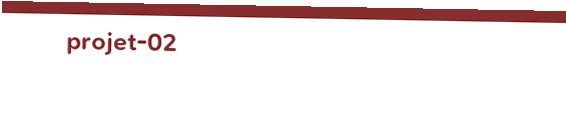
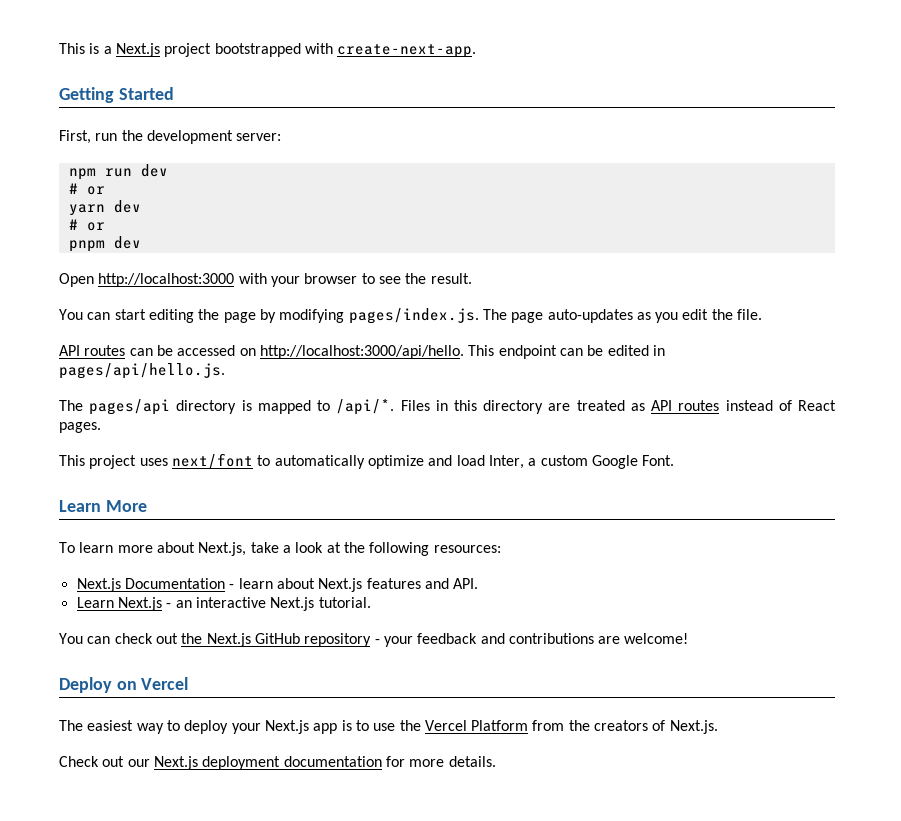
[66,31,178,58] projet-02 -> [59,43,477,58] [59,87,174,103] [59,130,282,144] [68,164,168,180] [68,183,105,195] [68,200,141,216] [68,219,105,231] [68,236,141,252] [59,273,472,287] [59,308,763,324] [59,345,665,359] [59,363,225,379] [59,399,836,415] [59,422,101,433] [59,453,675,469] [59,500,147,512] [59,542,501,556] [76,578,479,592] [76,597,371,611] [59,633,689,647] [59,677,189,693] [59,720,718,734] [59,756,496,770] This is a Next.js project bootstrapped with create-next-app. // Getting Started // First, run the development server: // npm run dev // # or // yarn dev // # or // pnpm dev // Open http://localhost:3000 with your browser to see the result. // You can start editing the page by modifying pages/index.js. The page auto-updates as you edit the file. // API routes can be accessed on http://localhost:3000/api/hello. This endpoint can be edited in pages/api/hello.js. // The pages/api directory is mapped to /api/*. Files in this directory are treated as API routes instead of React pages. // This project uses next/font to automatically optimize and load Inter, a custom Google Font. // Learn More // To learn more about Next.js, take a look at the following resources: // Next.js Documentation - learn about Next.js features and API. // Learn Next.js - an interactive Next.js tutorial. // You can check out the Next.js GitHub repository - your feedback and contributions are welcome! // Deploy on Vercel // The easiest way to deploy your Next.js app is to use the Vercel Platform from the creators of Next.js. // Check out our Next.js deployment documentation for more details.

